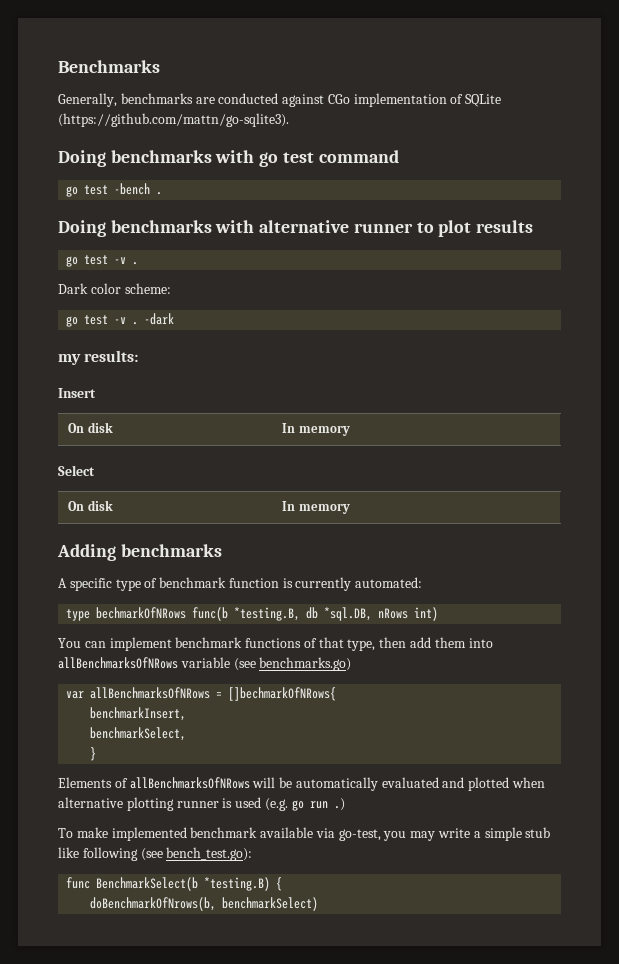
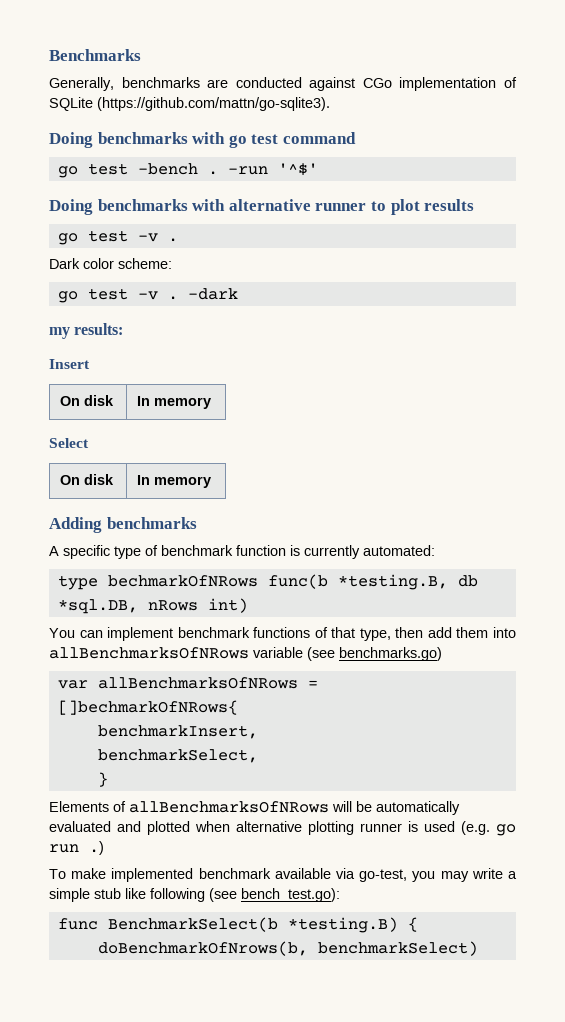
(163, 193) none -> [227,163,318,176] -run '^$'

